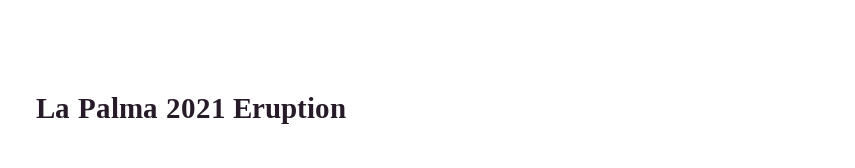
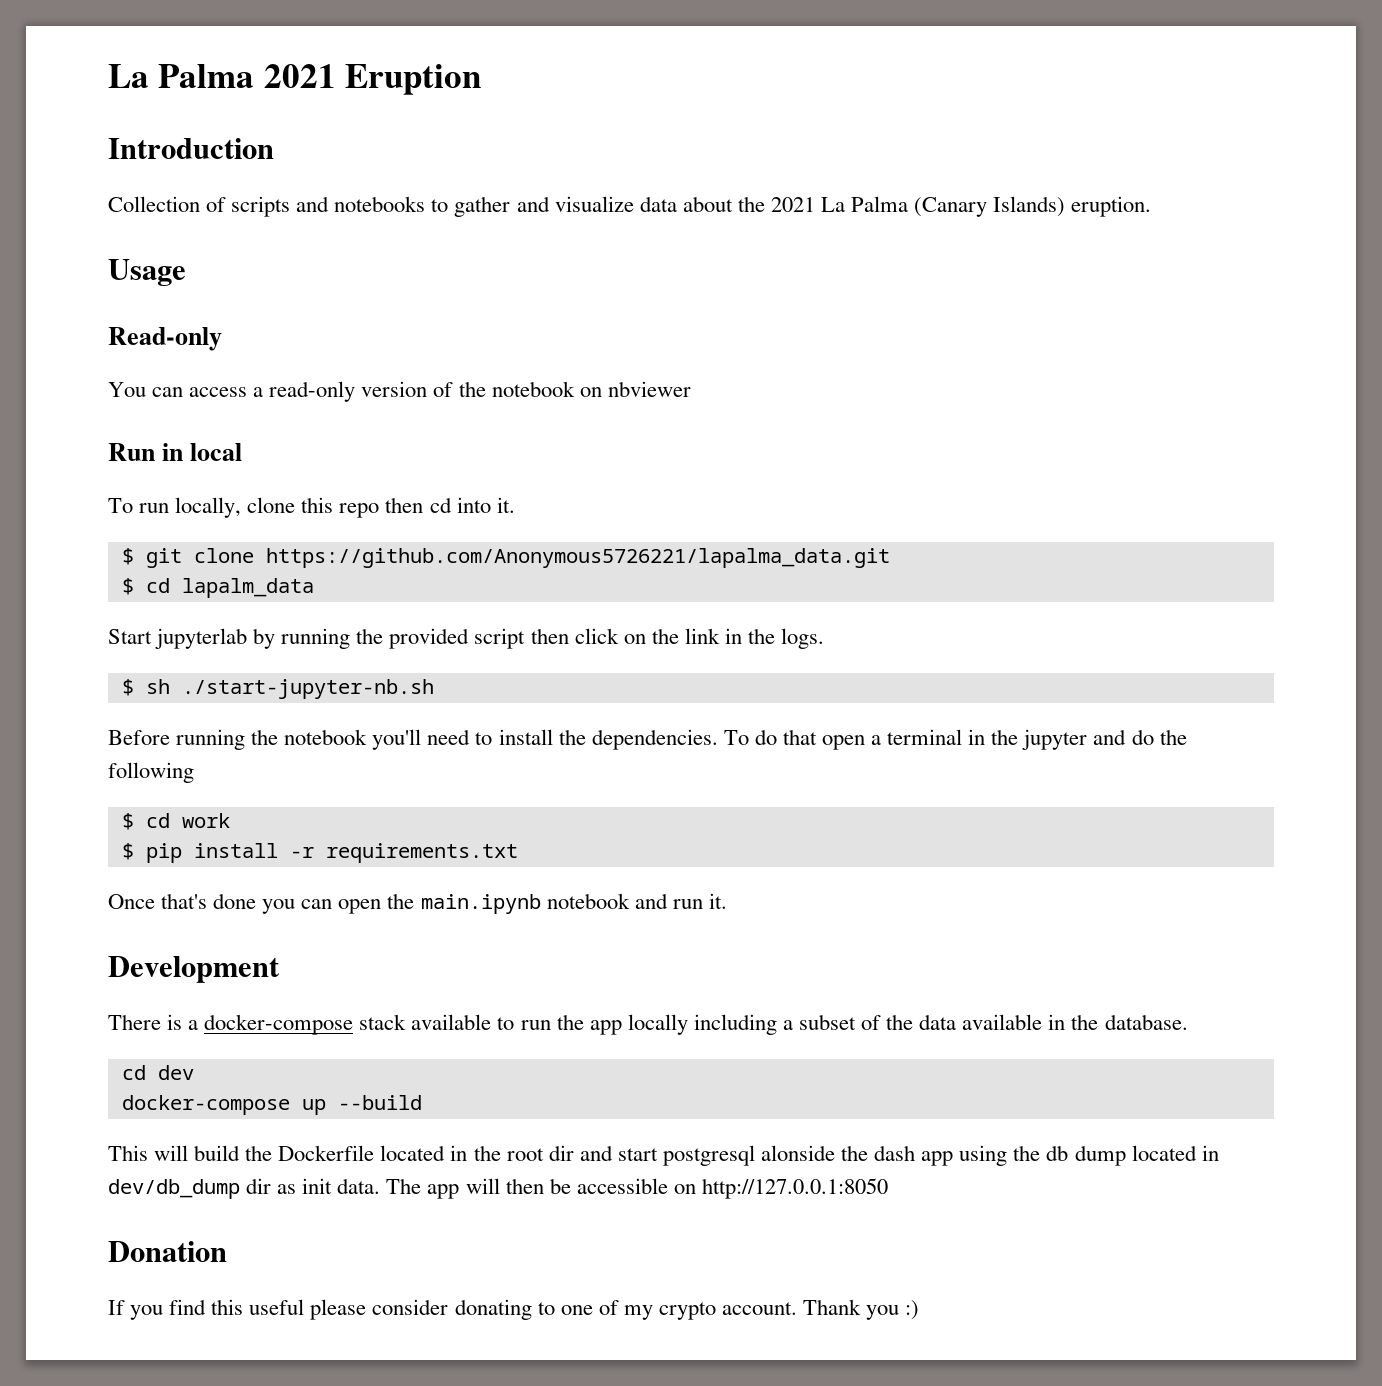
(347, 110) none -> [108,138,274,159] [108,196,1152,217] [108,259,186,286] [108,327,222,351] [108,381,691,402] [108,443,243,461] [108,497,515,518] [121,548,890,568] [121,578,314,598] [108,628,825,649] [121,679,434,699] [108,729,1187,750] [108,762,194,783] [121,813,230,830] [121,843,518,863] [108,893,727,914] [108,956,280,983] [108,1014,1188,1035] [121,1065,194,1080] [121,1095,422,1115] [108,1145,1219,1166] [108,1178,888,1199] [108,1241,227,1262] [108,1299,920,1320] // Introduction // Collection of scripts and notebooks to gather and visualize data about the 2021 La Palma (Canary Islands) eruption. // Usage // Read-only // You can access a read-only version of the notebook on nbviewer // Run in local // To run locally, clone this repo then cd into it. // $ git clone https://github.com/Anonymous5726221/lapalma_data.git // $ cd lapalm_data // Start jupyterlab by running the provided script then click on the link in the logs. // $ sh ./start-jupyter-nb.sh // Before running the notebook you'll need to install the dependencies. To do that open a terminal in the jupyter and do the following // $ cd work // $ pip install -r requirements.txt // Once that's done you can open the main.ipynb notebook and run it. // Development // There is a docker-compose stack available to run the app locally including a subset of the data available in the database. // cd dev // docker-compose up --build // This will build the Dockerfile located in the root dir and start postgresql alonside the dash app using the db dump located in dev/db_dump dir as init data. The app will then be accessible on http://127.0.0.1:8050 // Donation // If you find this useful please consider donating to one of my crypto account. Thank you :)

